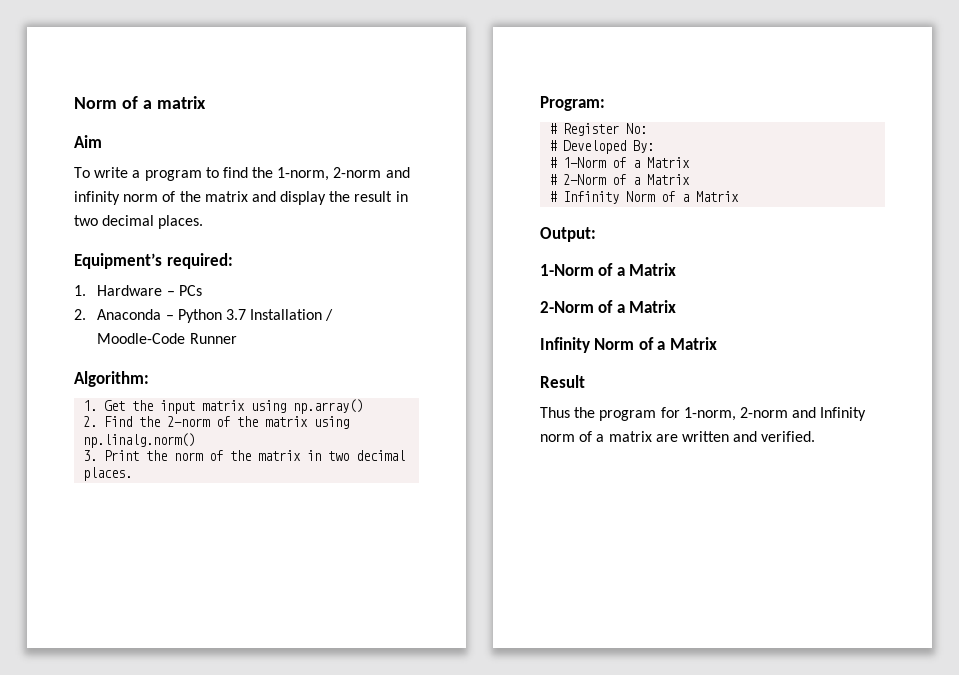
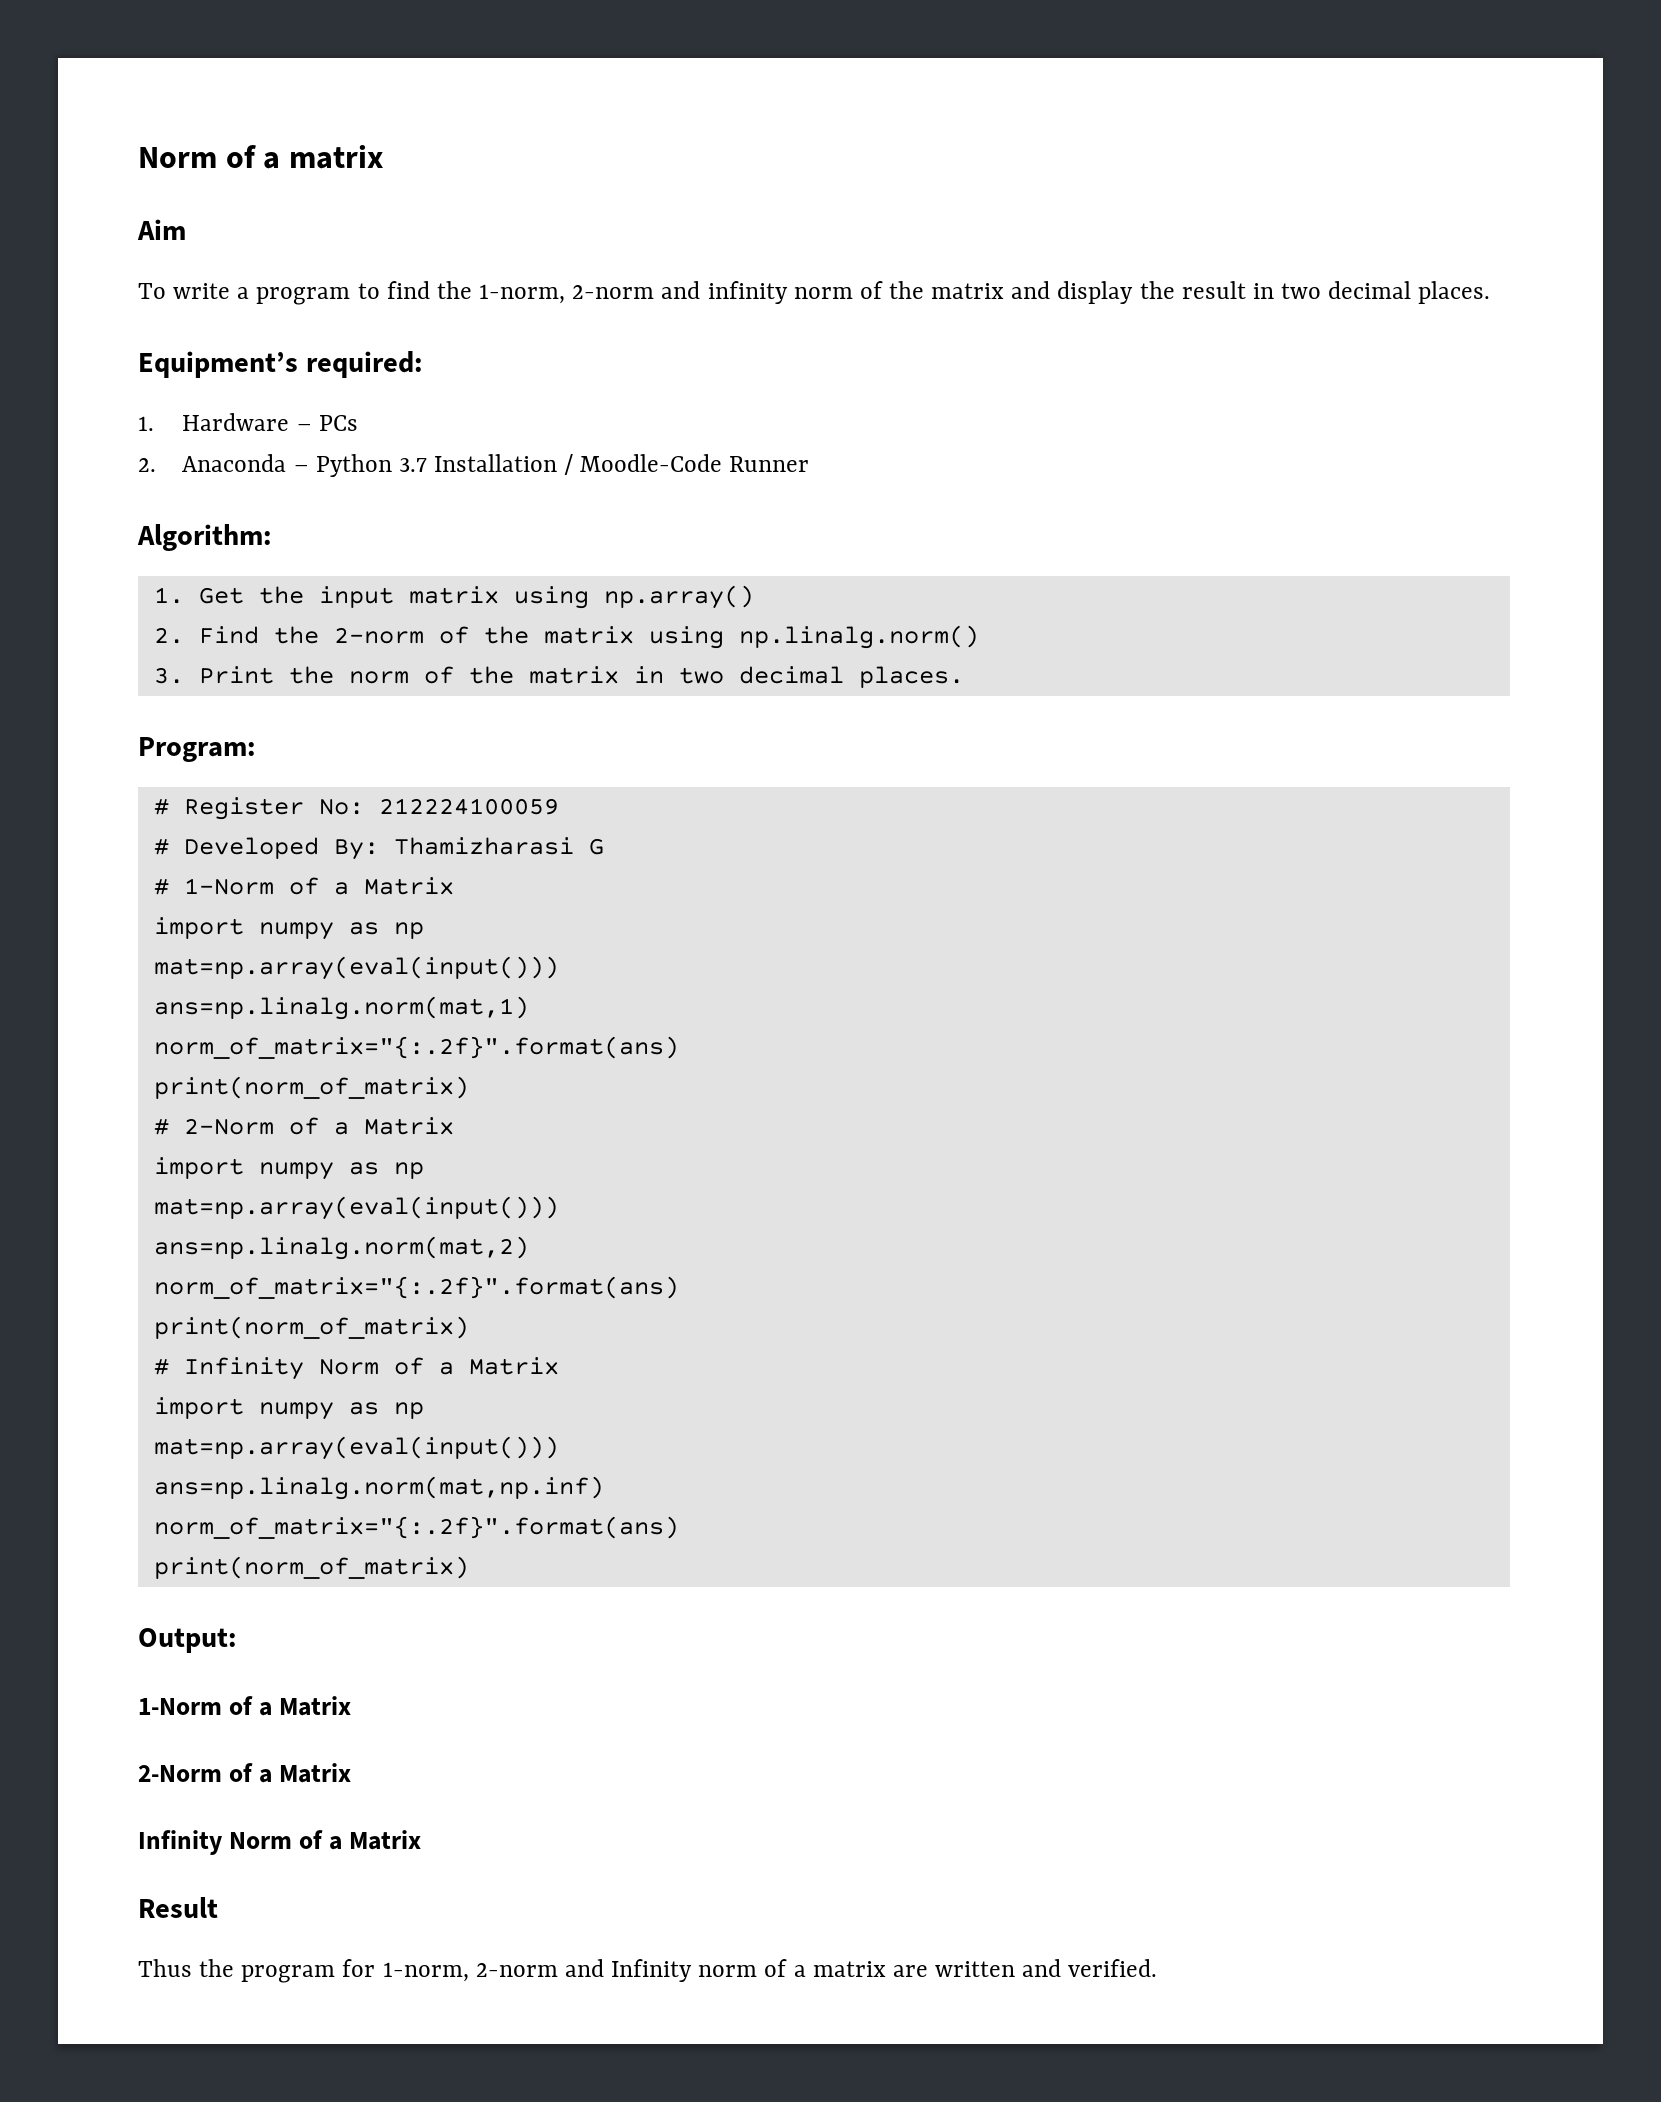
(648, 128) none -> [378,798,559,815] 212224100059
(655, 146) none -> [393,837,604,855] Thamizharasi G
(691, 162) none -> [153,917,424,940] [153,956,559,980] [153,996,529,1020] [153,1036,679,1059] [153,1076,469,1099] // import numpy as np // mat=np.array(eval(input())) // ans=np.linalg.norm(mat,1) // norm_of_matrix="{:.2f}".format(ans) // print(norm_of_matrix)
(691, 179) none -> [153,1157,424,1180] [153,1196,559,1220] [153,1236,529,1260] [153,1276,679,1299] [153,1316,469,1339] // import numpy as np // mat=np.array(eval(input())) // ans=np.linalg.norm(mat,2) // norm_of_matrix="{:.2f}".format(ans) // print(norm_of_matrix)
(740, 196) none -> [153,1397,424,1420] [153,1436,559,1460] [153,1476,604,1500] [153,1516,679,1539] [153,1556,469,1579] // import numpy as np // mat=np.array(eval(input())) // ans=np.linalg.norm(mat,np.inf) // norm_of_matrix="{:.2f}".format(ans) // print(norm_of_matrix)

